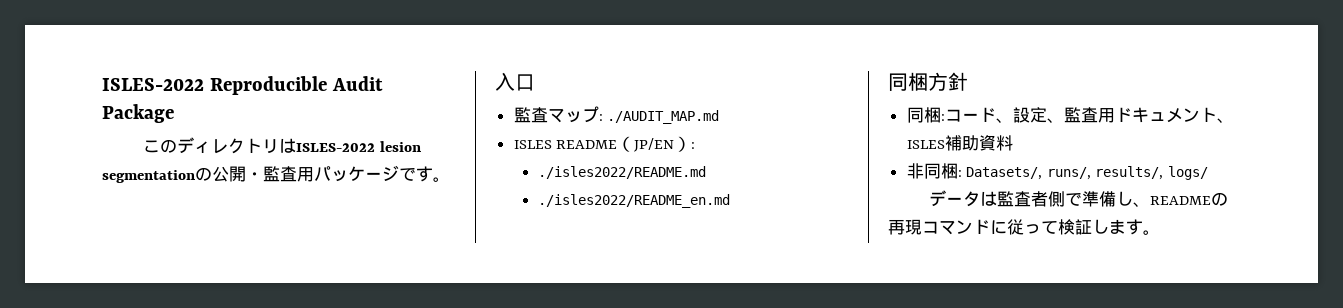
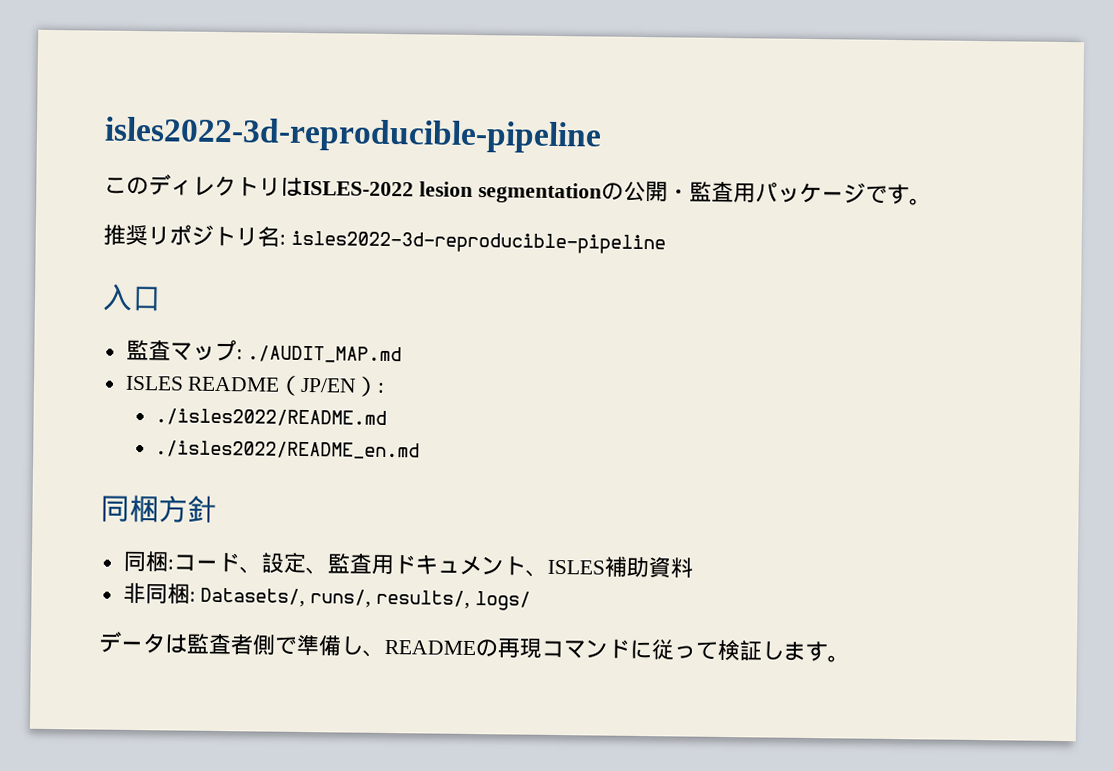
[102,76,383,95] [102,104,174,123] ISLES-2022 Reproducible Audit Package -> [104,116,602,154] isles2022-3d-reproducible-pipeline
(450, 179) none -> [103,224,666,255] // 推奨リポジトリ名: isles2022-3d-reproducible-pipeline

